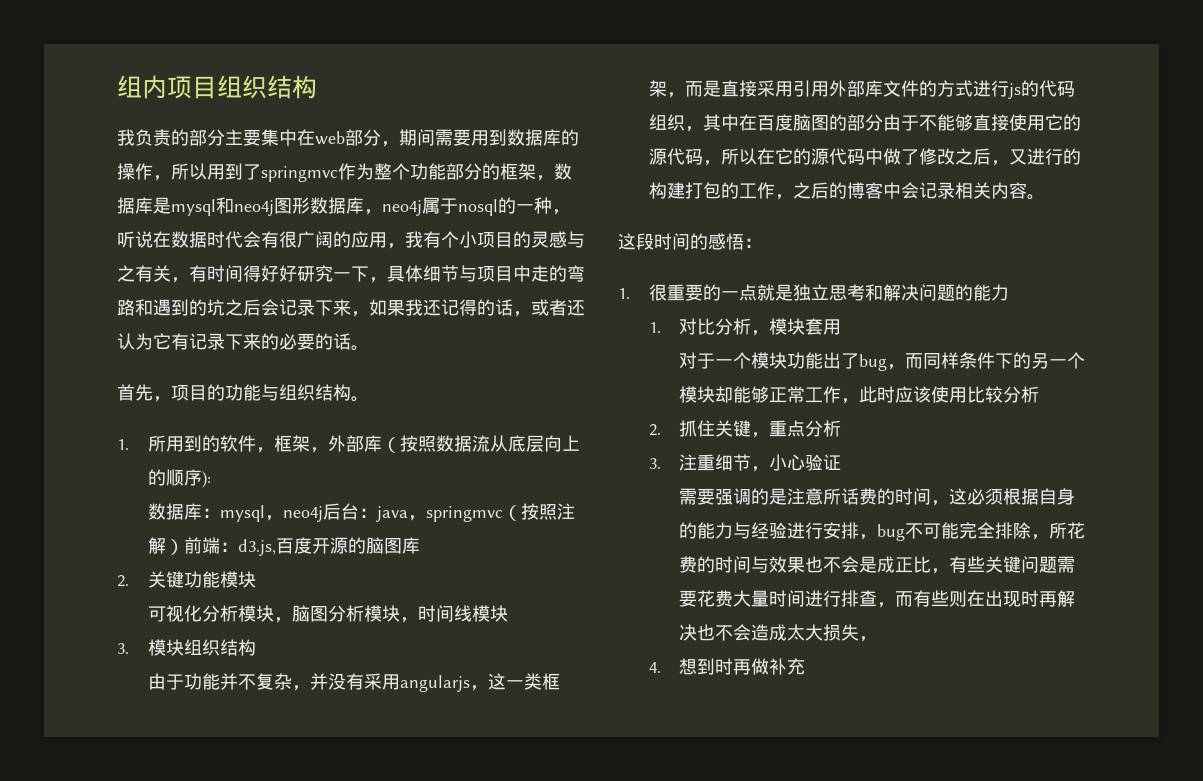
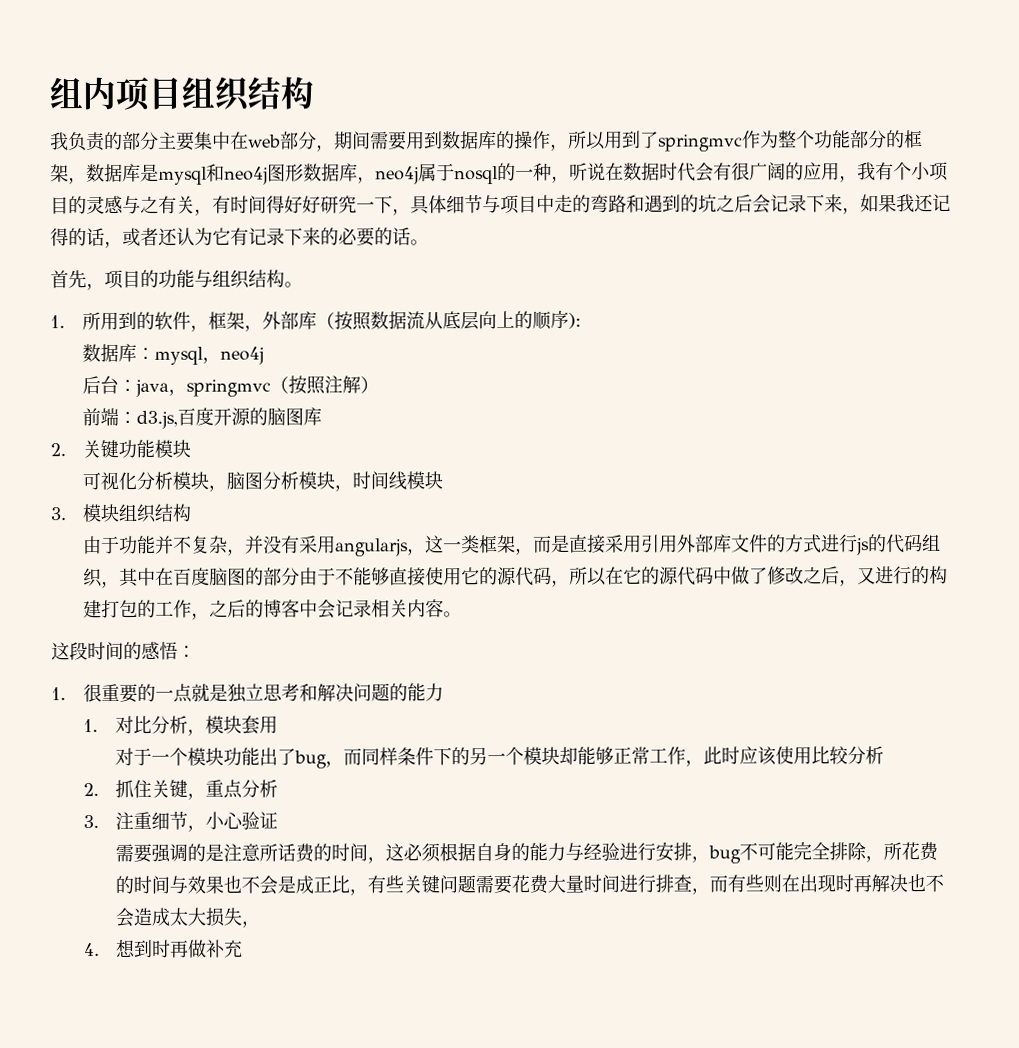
(323, 514) none -> (265, 355) //
(184, 547) none -> (380, 385) //

